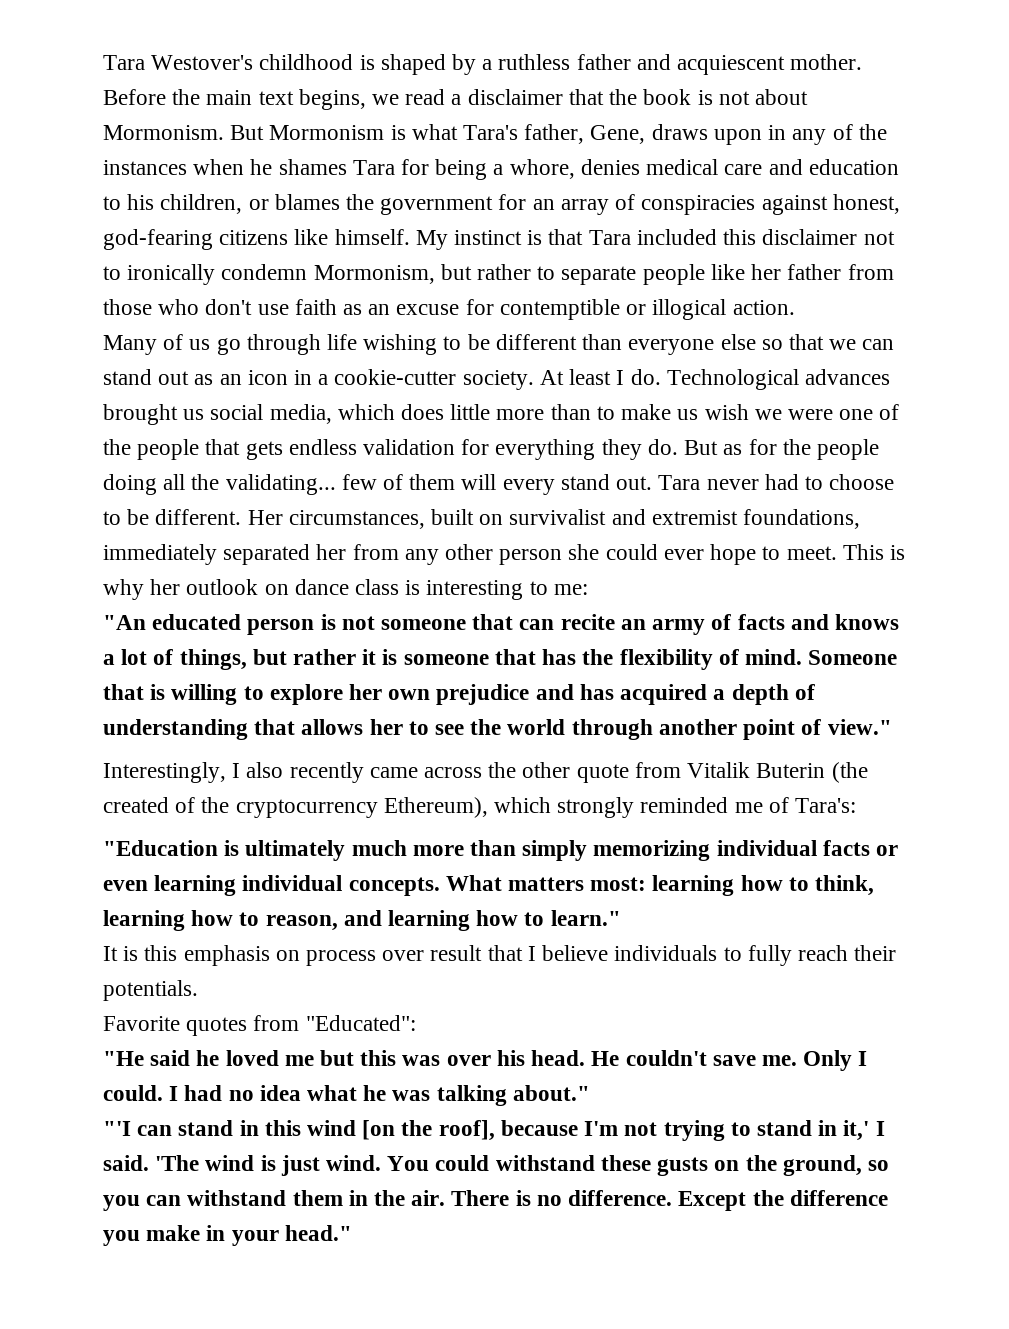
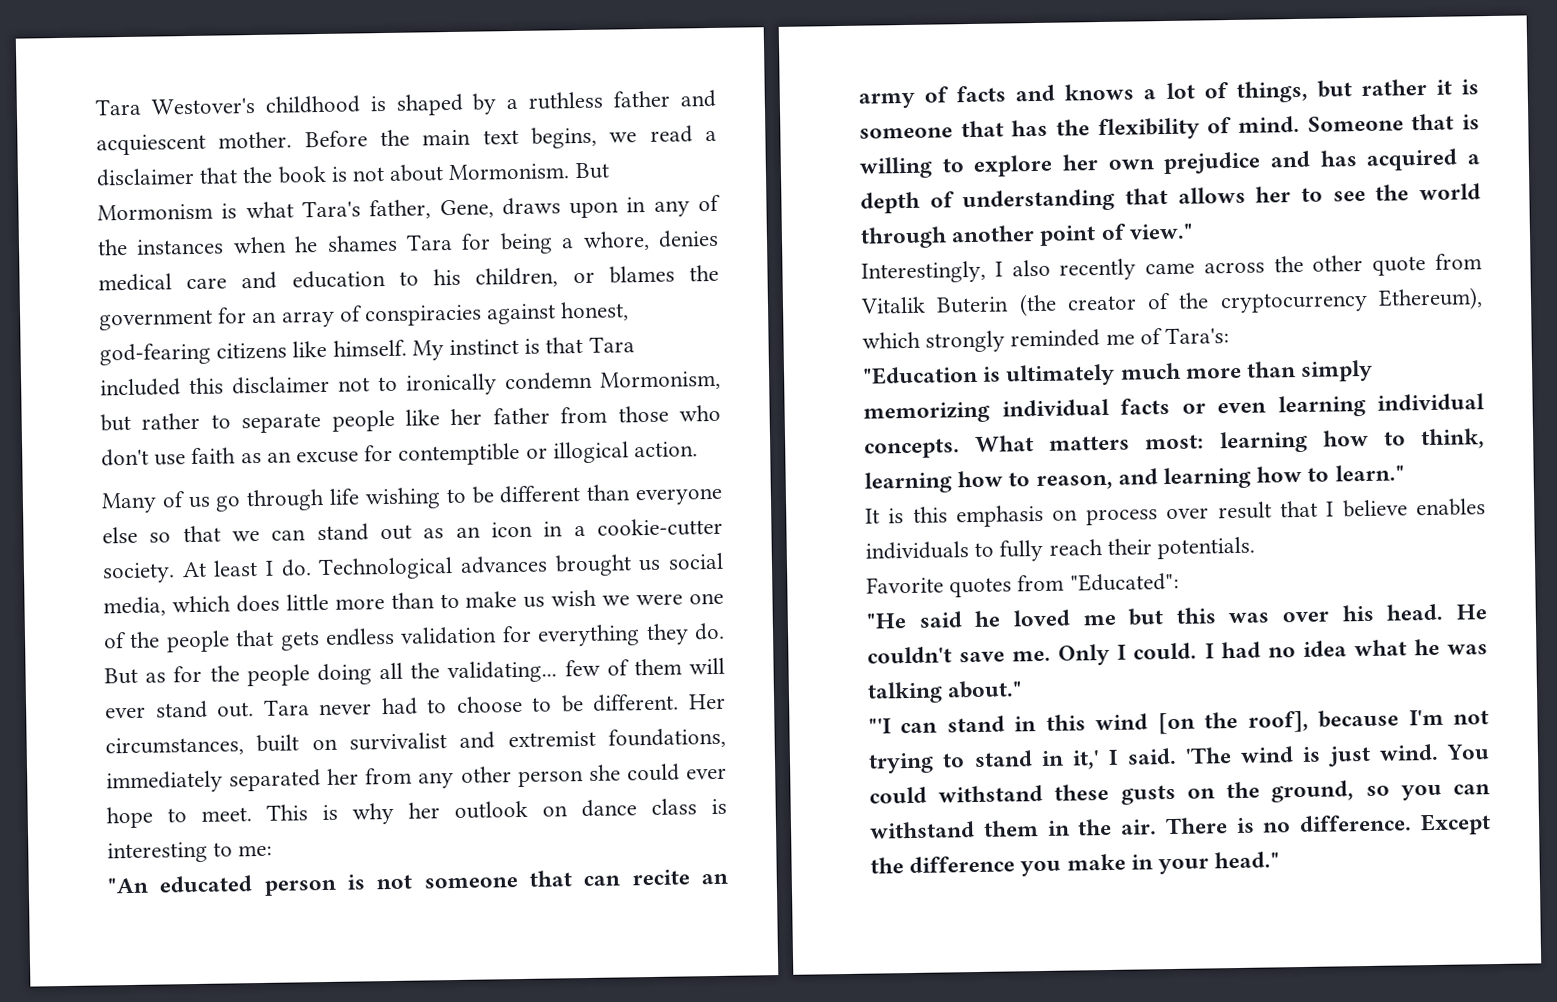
[502,479,555,495] every -> [105,706,146,719] ever
[103,797,169,813] created -> [1066,295,1137,311] creator
(609, 953) none -> [1416,498,1486,517] enables

